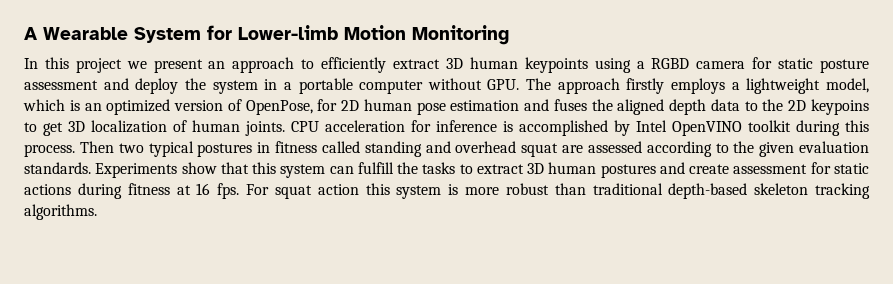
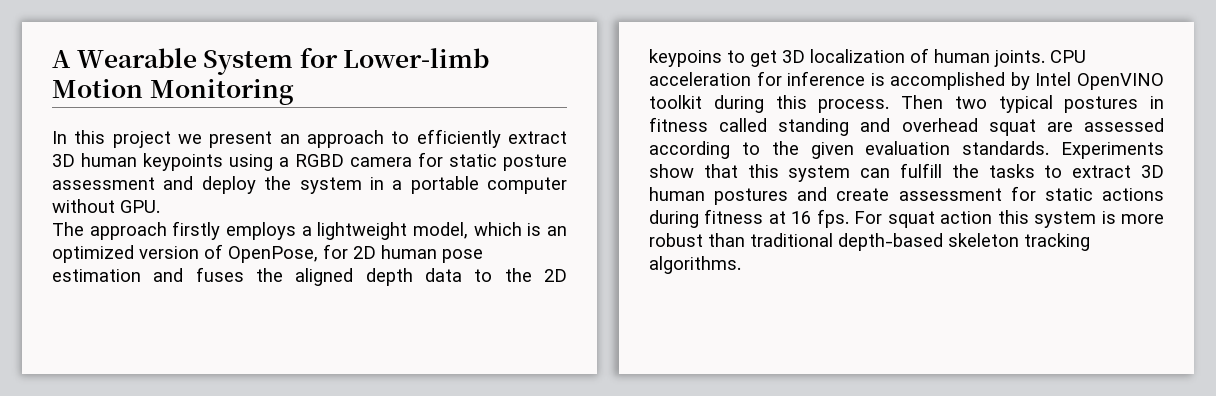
(520, 84) none -> (160, 206) //

